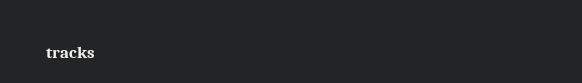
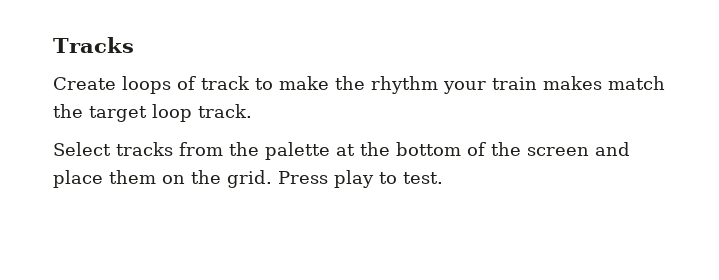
[46,46,95,58] tracks -> [53,37,134,53] [53,76,665,94] [53,104,252,122] [53,142,630,160] [53,170,443,188] Tracks // Create loops of track to make the rhythm your train makes match the target loop track. // Select tracks from the palette at the bottom of the screen and place them on the grid. Press play to test.

